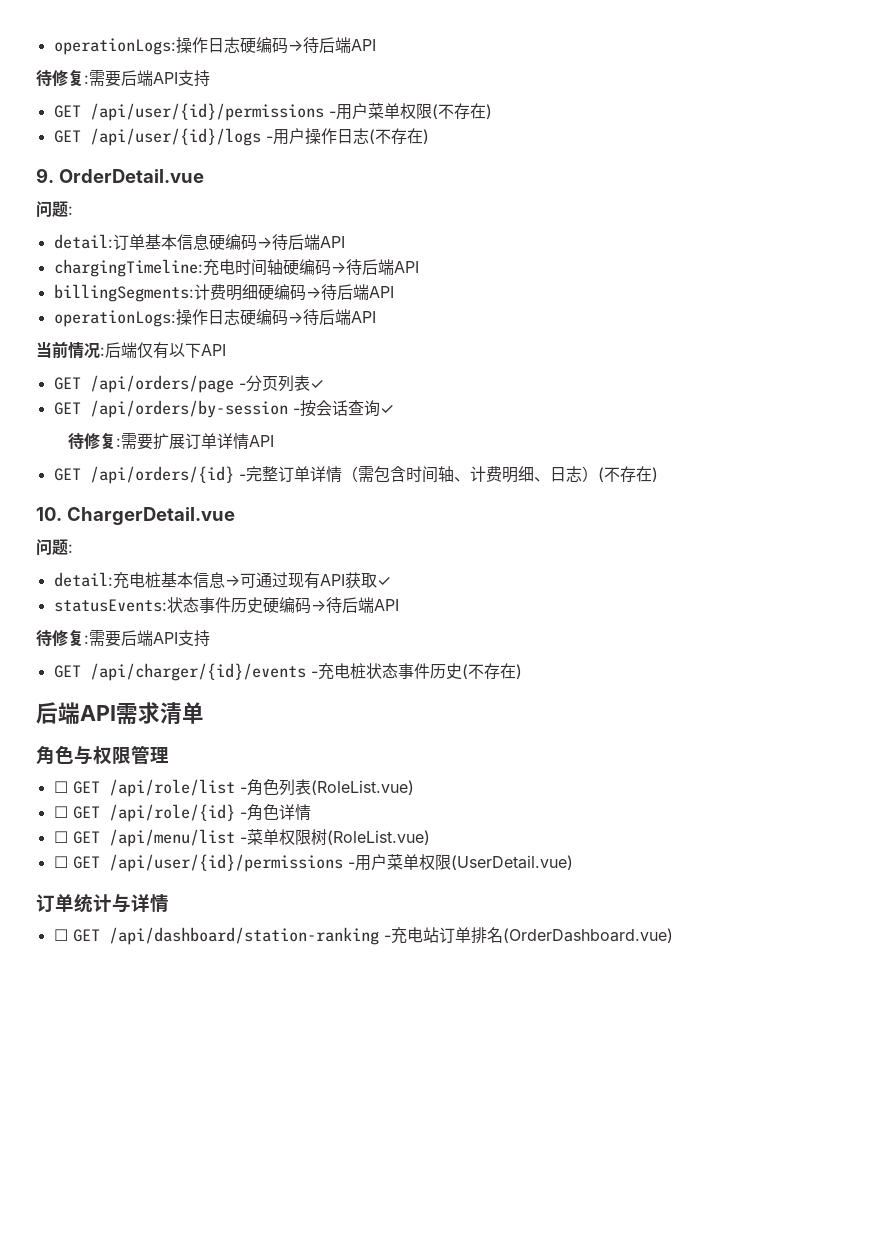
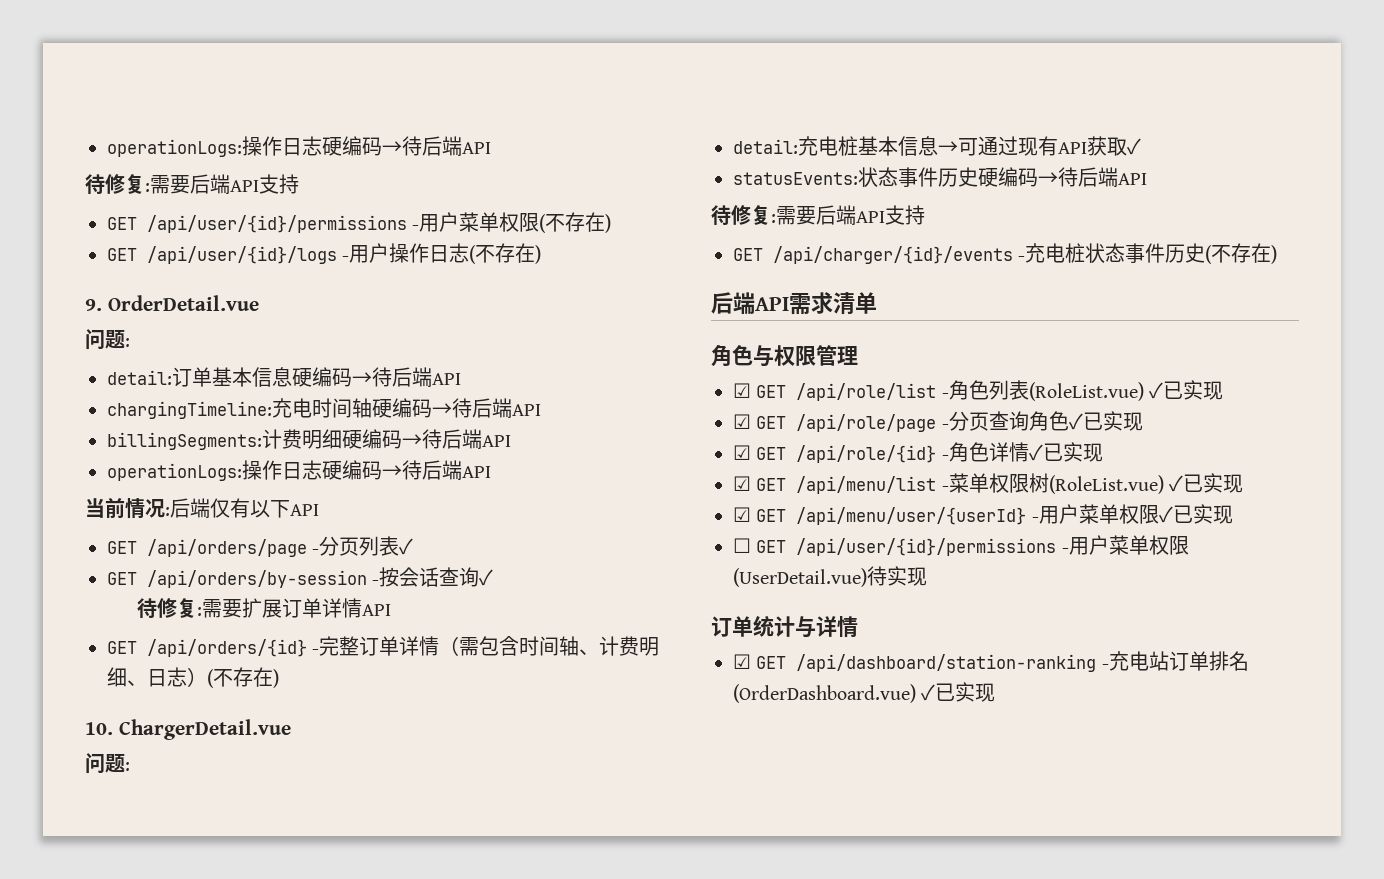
[53,781,68,793] ☐ -> [733,383,751,398] ☑
[53,806,68,818] // ☐ -> [1149,380,1224,400] [733,411,1143,432] [733,445,751,460] ✓已实现 // ☑ GET /api/role/page -分页查询角色✓已实现 // ☑
[53,831,68,843] // ☐ -> [1028,442,1103,462] [733,476,751,491] ✓已实现 // ☑
(430, 837) none -> [1169,473,1244,493] [733,504,1233,525] ✓已实现 // ☑ GET /api/menu/user/{userId} -用户菜单权限✓已实现
(573, 862) none -> [867,566,927,586] 待实现
[53,929,68,941] ☐ -> [733,654,751,669] ☑
(673, 935) none -> [921,682,996,702] ✓已实现

